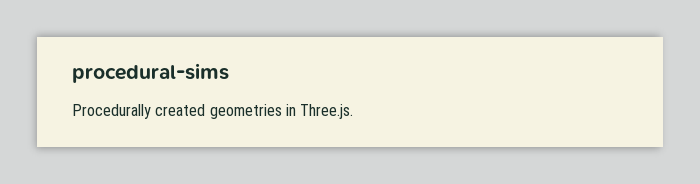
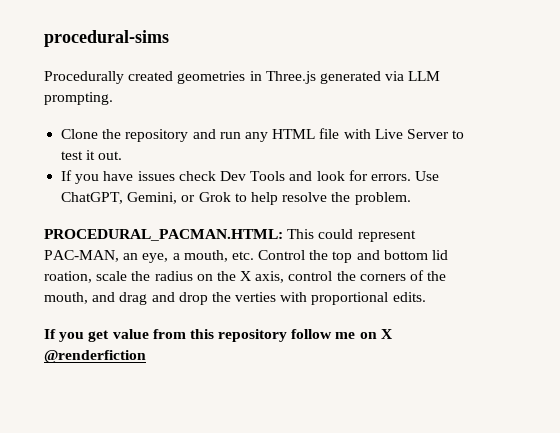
[300,104,354,119] Three.js. -> [265,71,441,84] [44,92,113,105] [61,128,465,142] [61,150,123,160] [61,170,440,184] [61,192,411,205] [44,229,416,242] [44,250,449,263] [44,270,447,283] [44,292,426,305] [44,329,393,342] [44,350,146,363] Three.js generated via LLM prompting. // Clone the repository and run any HTML file with Live Server to test it out. // If you have issues check Dev Tools and look for errors. Use ChatGPT, Gemini, or Grok to help resolve the problem. // PROCEDURAL_PACMAN.HTML: This could represent PAC-MAN, an eye, a mouth, etc. Control the top and bottom lid roation, scale the radius on the X axis, control the corners of the mouth, and drag and drop the verties with proportional edits. // If you get value from this repository follow me on X @renderfiction

